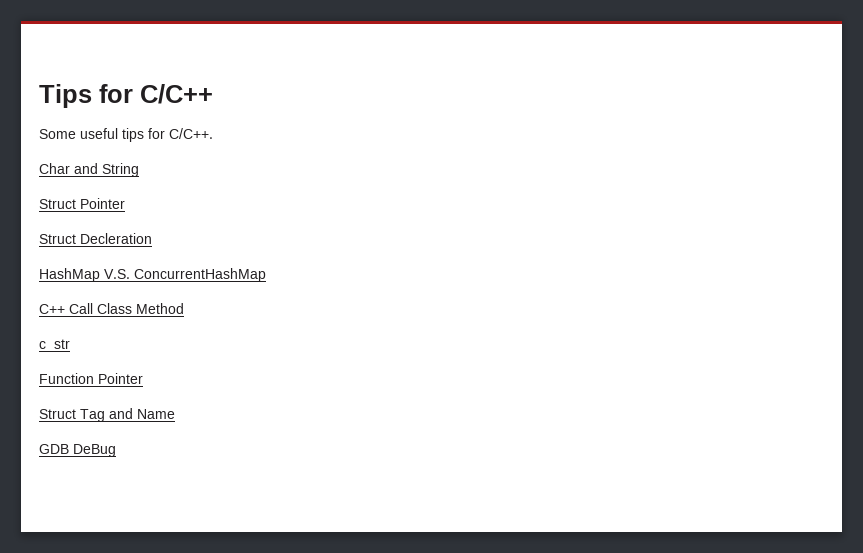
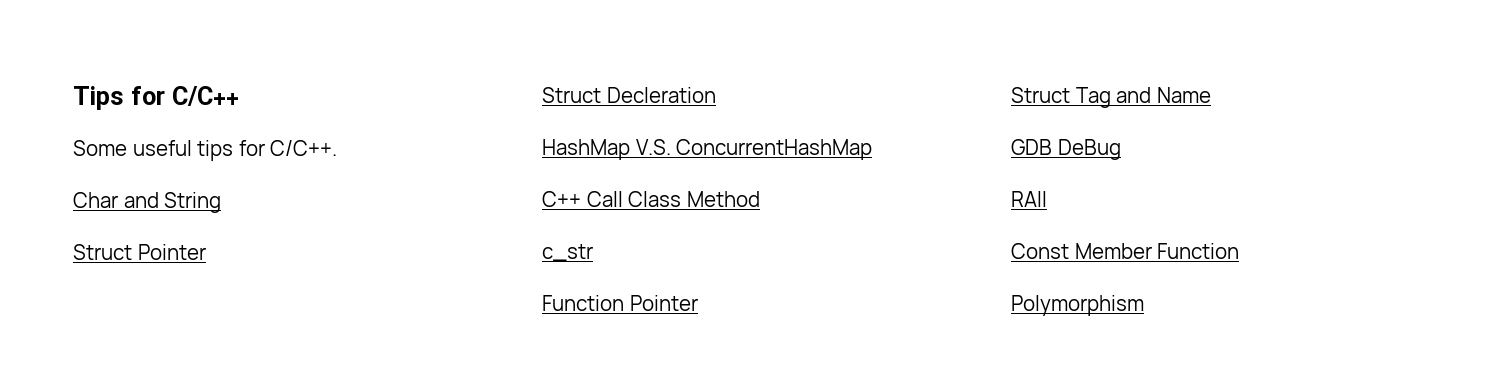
(116, 450) none -> [1011,191,1047,207] [1011,243,1240,259] [1011,295,1144,316] // RAII // Const Member Function // Polymorphism

